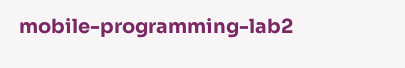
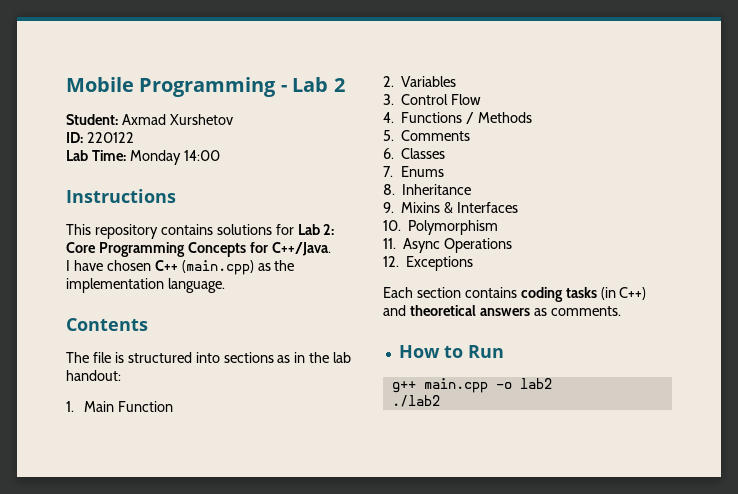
[19,18,293,38] mobile-programming-lab2 -> [66,77,345,97] [66,114,233,125] [66,132,134,143] [66,150,220,165] [66,189,176,203] [66,224,335,239] [66,242,331,257] [66,260,295,275] [66,278,225,293] [66,318,148,331] [66,352,352,363] [66,370,121,381] [66,401,173,412] [383,76,457,87] [383,94,482,105] [383,112,533,124] [383,130,471,141] [383,148,446,159] [383,166,444,177] [383,184,472,195] [383,202,519,213] [383,220,499,235] [383,238,513,253] [383,256,474,271] [383,287,647,302] [383,305,621,316] [398,345,504,358] [391,378,552,393] [391,395,440,407] Mobile Programming - Lab 2 // Student: Axmad Xurshetov // ID: 220122 // Lab Time: Monday 14:00 // Instructions // This repository contains solutions for Lab 2: Core Programming Concepts for C++/Java. // I have chosen C++ (main.cpp) as the implementation language. // Contents // The file is structured into sections as in the lab handout: // 1. Main Function // 2. Variables // 3. Control Flow // 4. Functions / Methods // 5. Comments // 6. Classes // 7. Enums // 8. Inheritance // 9. Mixins & Interfaces // 10. Polymorphism // 11. Async Operations // 12. Exceptions // Each section contains coding tasks (in C++) and theoretical answers as comments. // How to Run // g++ main.cpp -o lab2 // ./lab2

